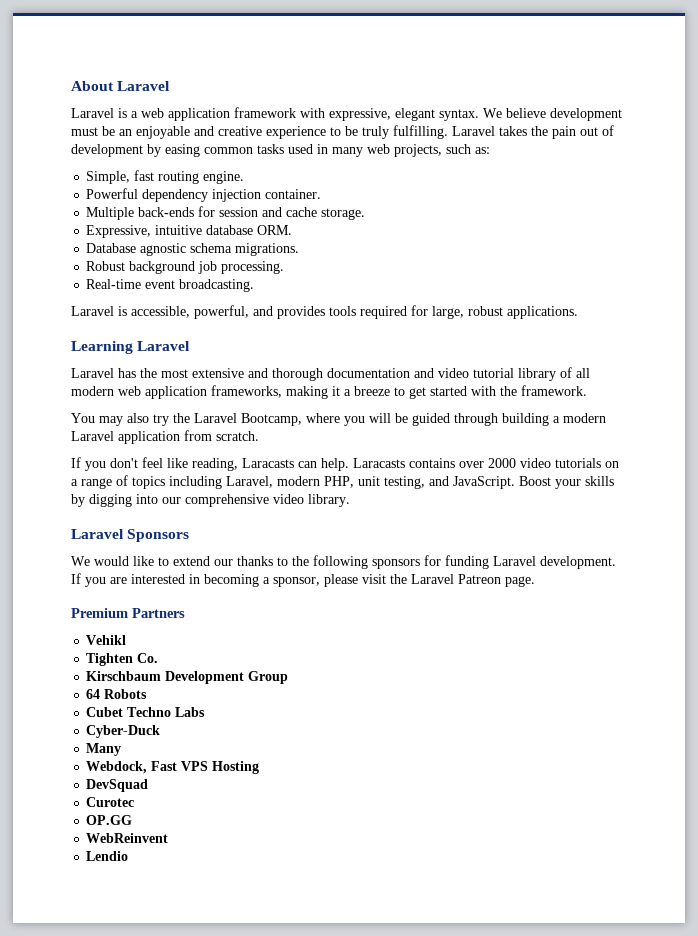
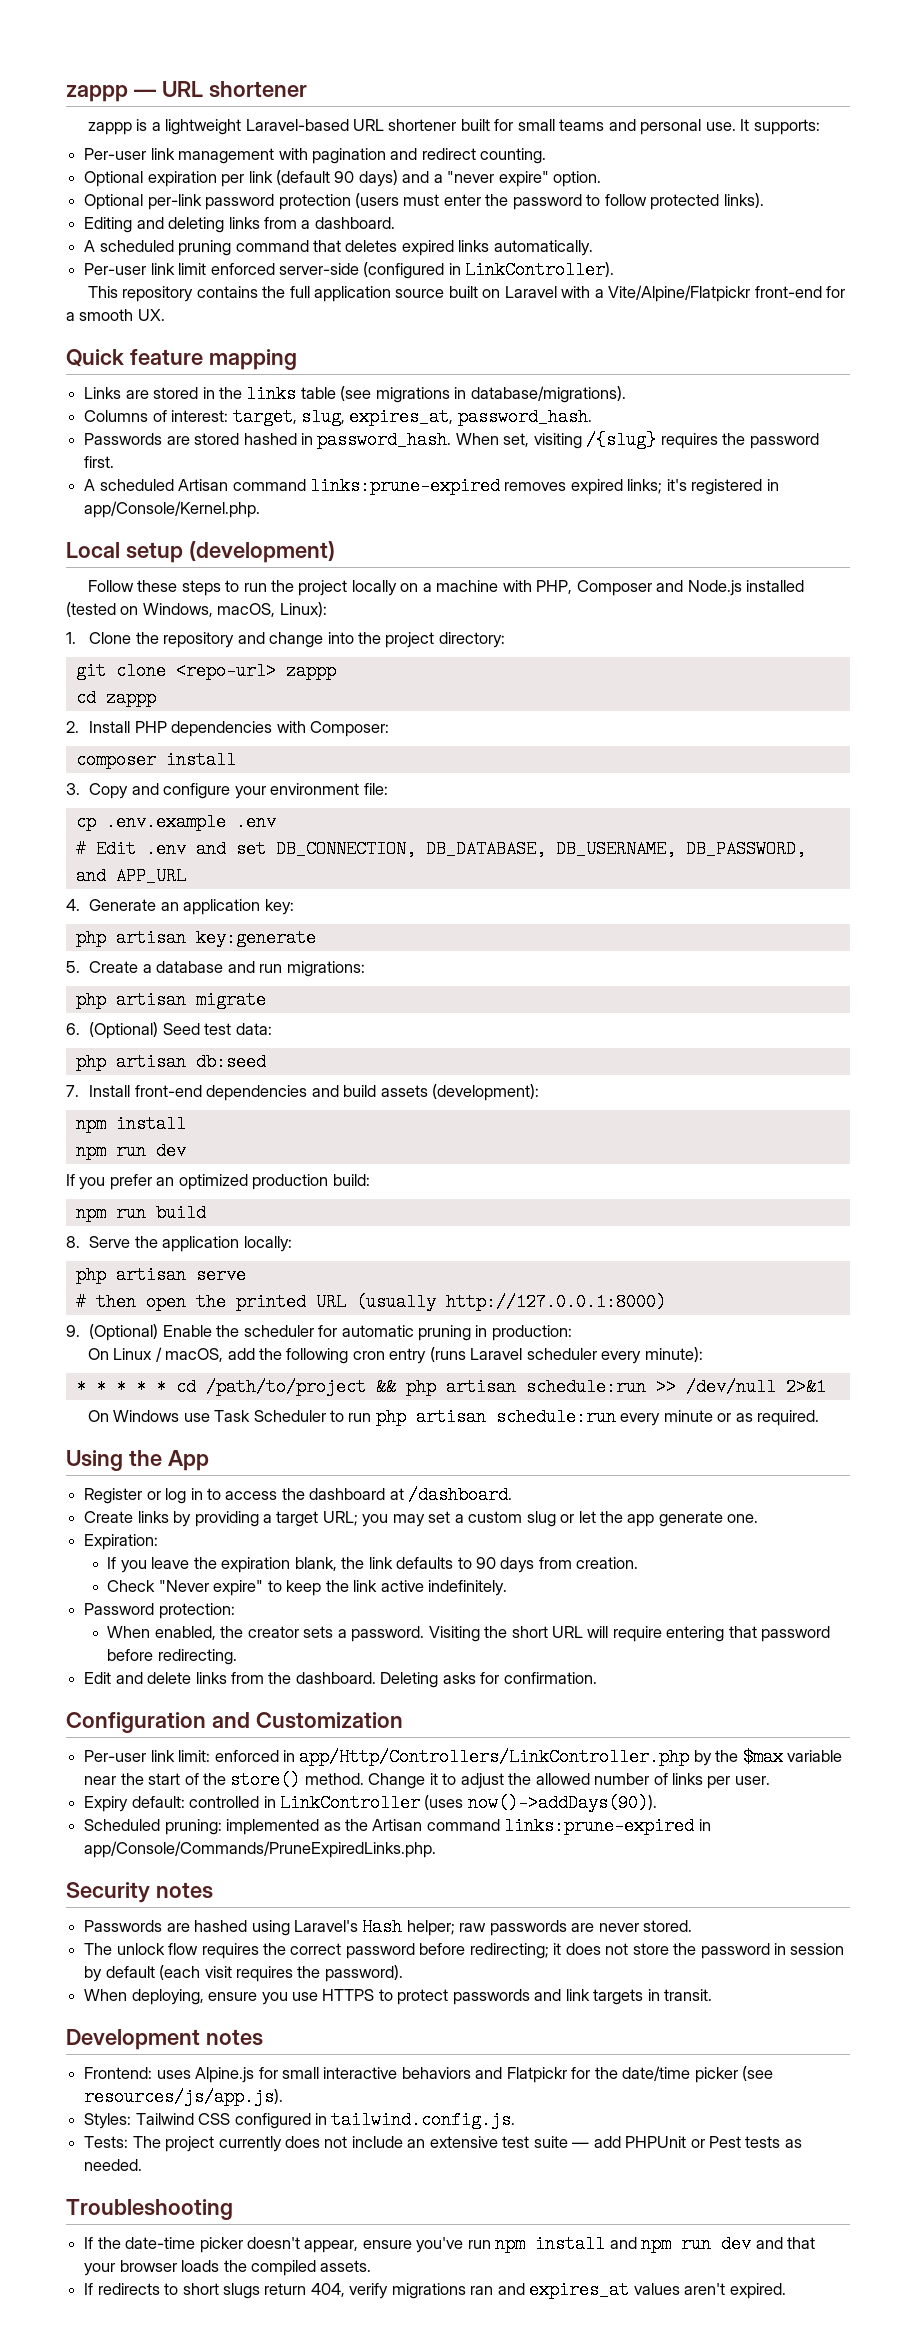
[71,81,171,91] [71,107,622,121] [71,125,614,139] [71,144,490,157] [86,170,245,184] [86,188,322,202] [86,206,366,220] [86,225,293,238] [86,243,300,256] [86,261,285,274] [86,279,255,292] [71,305,578,319] [71,341,191,354] [71,367,590,381] [71,385,587,399] [71,413,606,426] [71,430,259,444] [71,457,619,471] [71,475,614,489] [71,494,350,507] [71,529,190,542] [71,555,616,569] [71,573,535,587] [71,608,185,618] [86,635,127,645] [86,653,159,666] [86,671,289,684] [86,689,148,699] [86,707,206,717] [86,725,161,738] [86,743,122,756] [86,761,260,774] [86,779,149,792] [86,797,135,807] [86,815,133,825] [86,833,169,843] [86,851,129,861] About Laravel // Laravel is a web application framework with expressive, elegant syntax. We believe development must be an enjoyable and creative experience to be truly fulfilling. Laravel takes the pain out of development by easing common tasks used in many web projects, such as: // Simple, fast routing engine. // Powerful dependency injection container. // Multiple back-ends for session and cache storage. // Expressive, intuitive database ORM. // Database agnostic schema migrations. // Robust background job processing. // Real-time event broadcasting. // Laravel is accessible, powerful, and provides tools required for large, robust applications. // Learning Laravel // Laravel has the most extensive and thorough documentation and video tutorial library of all modern web application frameworks, making it a breeze to get started with the framework. // You may also try the Laravel Bootcamp, where you will be guided through building a modern Laravel application from scratch. // If you don't feel like reading, Laracasts can help. Laracasts contains over 2000 video tutorials on a range of topics including Laravel, modern PHP, unit testing, and JavaScript. Boost your skills by digging into our comprehensive video library. // Laravel Sponsors // We would like to extend our thanks to the following sponsors for funding Laravel development. If you are interested in becoming a sponsor, please visit the Laravel Patreon page. // Premium Partners // Vehikl // Tighten Co. // Kirschbaum Development Group // 64 Robots // Cubet Techno Labs // Cyber-Duck // Many // Webdock, Fast VPS Hosting // DevSquad // Curotec // OP.GG // WebReinvent // Lendio -> [66,81,307,102] [87,119,820,135] [84,148,547,164] [84,170,602,187] [84,193,764,210] [84,217,395,233] [84,240,593,256] [84,261,615,279] [87,285,846,302] [66,309,165,321] [66,349,297,370] [84,385,626,403] [84,408,592,426] [84,431,819,449] [84,456,115,468] [84,477,779,495] [84,501,261,518] [66,541,335,563] [87,580,805,596] [66,602,327,617] [66,632,505,648] [75,662,336,680] [75,689,156,707] [66,721,390,737] [75,751,236,769] [66,783,388,799] [75,813,276,831] [75,840,806,858] [75,867,186,885] [66,899,294,915] [75,929,316,947] [66,961,365,977] [75,991,266,1009] [66,1022,272,1039] [75,1053,266,1071] [66,1084,540,1101] [75,1115,186,1133] [75,1142,186,1160] [66,1174,370,1190] [75,1204,206,1222] [66,1236,292,1252] [75,1266,246,1284] [75,1293,666,1311] [66,1324,572,1341] [87,1347,703,1364] [75,1378,826,1396] [87,1408,820,1426] [66,1450,209,1471] [84,1486,513,1504] [84,1511,759,1527] [84,1534,159,1550] [107,1557,639,1573] [107,1580,508,1596] [84,1603,235,1619] [107,1626,831,1642] [107,1649,237,1665] [84,1672,597,1688] [66,1712,403,1733] [84,1748,843,1766] [84,1771,770,1789] [84,1794,657,1812] [84,1817,711,1835] [84,1841,437,1858] [66,1882,213,1903] [84,1918,693,1936] [84,1943,845,1959] [84,1965,403,1982] [84,1989,713,2005] [66,2029,263,2050] [84,2066,774,2083] [84,2088,284,2106] [84,2111,516,2129] [84,2136,802,2152] [84,2159,143,2171] [66,2199,233,2220] [84,2235,816,2253] [84,2260,372,2276] [84,2281,786,2299] zappp — URL shortener // zappp is a lightweight Laravel-based URL shortener built for small teams and personal use. It supports: // Per-user link management with pagination and redirect counting. // Optional expiration per link (default 90 days) and a "never expire" option. // Optional per-link password protection (users must enter the password to follow protected links). // Editing and deleting links from a dashboard. // A scheduled pruning command that deletes expired links automatically. // Per-user link limit enforced server-side (configured in LinkController). // This repository contains the full application source built on Laravel with a Vite/Alpine/Flatpickr front-end for a smooth UX. // Quick feature mapping // Links are stored in the links table (see migrations in database/migrations). // Columns of interest: target, slug, expires_at, password_hash. // Passwords are stored hashed in password_hash. When set, visiting /{slug} requires the password first. // A scheduled Artisan command links:prune-expired removes expired links; it's registered in app/Console/Kernel.php. // Local setup (development) // Follow these steps to run the project locally on a machine with PHP, Composer and Node.js installed (tested on Windows, macOS, Linux): // 1. Clone the repository and change into the project directory: // git clone <repo-url> zappp // cd zappp // 2. Install PHP dependencies with Composer: // composer install // 3. Copy and configure your environment file: // cp .env.example .env // # Edit .env and set DB_CONNECTION, DB_DATABASE, DB_USERNAME, DB_PASSWORD, and APP_URL // 4. Generate an application key: // php artisan key:generate // 5. Create a database and run migrations: // php artisan migrate // 6. (Optional) Seed test data: // php artisan db:seed // 7. Install front-end dependencies and build assets (development): // npm install // npm run dev // If you prefer an optimized production build: // npm run build // 8. Serve the application locally: // php artisan serve // # then open the printed URL (usually http://127.0.0.1:8000) // 9. (Optional) Enable the scheduler for automatic pruning in production: // On Linux / macOS, add the following cron entry (runs Laravel scheduler every minute): // * * * * * cd /path/to/project && php artisan schedule:run >> /dev/null 2>&1 // On Windows use Task Scheduler to run php artisan schedule:run every minute or as required. // Using the App // Register or log in to access the dashboard at /dashboard. // Create links by providing a target URL; you may set a custom slug or let the app generate one. // Expiration: // If you leave the expiration blank, the link defaults to 90 days from creation. // Check "Never expire" to keep the link active indefinitely. // Password protection: // When enabled, the creator sets a password. Visiting the short URL will require entering that password before redirecting. // Edit and delete links from the dashboard. Deleting asks for confirmation. // Configuration and Customization // Per-user link limit: enforced in app/Http/Controllers/LinkController.php by the $max variable near the start of the store() method. Change it to adjust the allowed number of links per user. // Expiry default: controlled in LinkController (uses now()->addDays(90)). // Scheduled pruning: implemented as the Artisan command links:prune-expired in app/Console/Commands/PruneExpiredLinks.php. // Security notes // Passwords are hashed using Laravel's Hash helper; raw passwords are never stored. // The unlock flow requires the correct password before redirecting; it does not store the password in session by default (each visit requires the password). // When deploying, ensure you use HTTPS to protect passwords and link targets in transit. // Development notes // Frontend: uses Alpine.js for small interactive behaviors and Flatpickr for the date/time picker (see resources/js/app.js). // Styles: Tailwind CSS configured in tailwind.config.js. // Tests: The project currently does not include an extensive test suite — add PHPUnit or Pest tests as needed. // Troubleshooting // If the date-time picker doesn't appear, ensure you've run npm install and npm run dev and that your browser loads the compiled assets. // If redirects to short slugs return 404, verify migrations ran and expires_at values aren't expired.

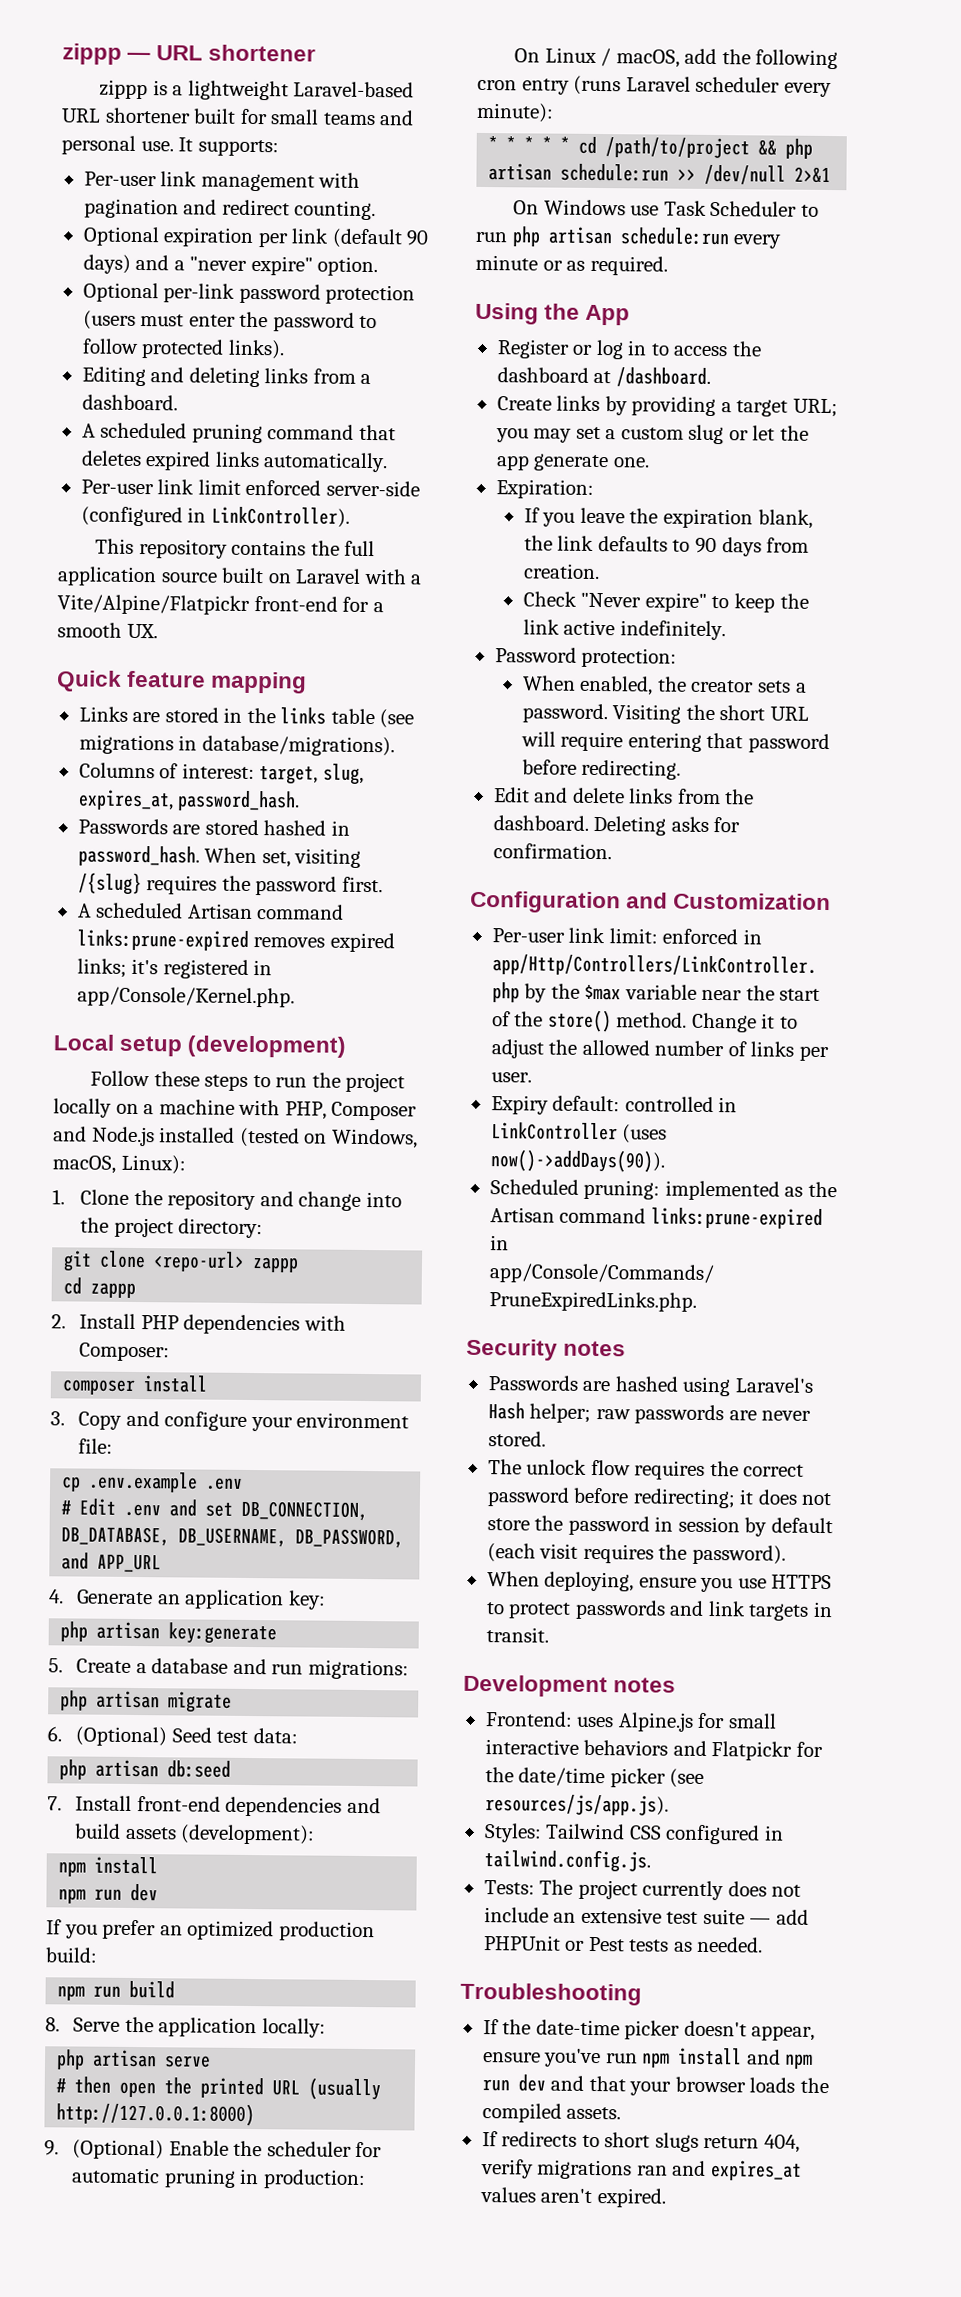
[66,85,128,102] zappp -> [62,43,122,65] zippp
[87,122,132,135] zappp -> [99,79,149,100] zippp

